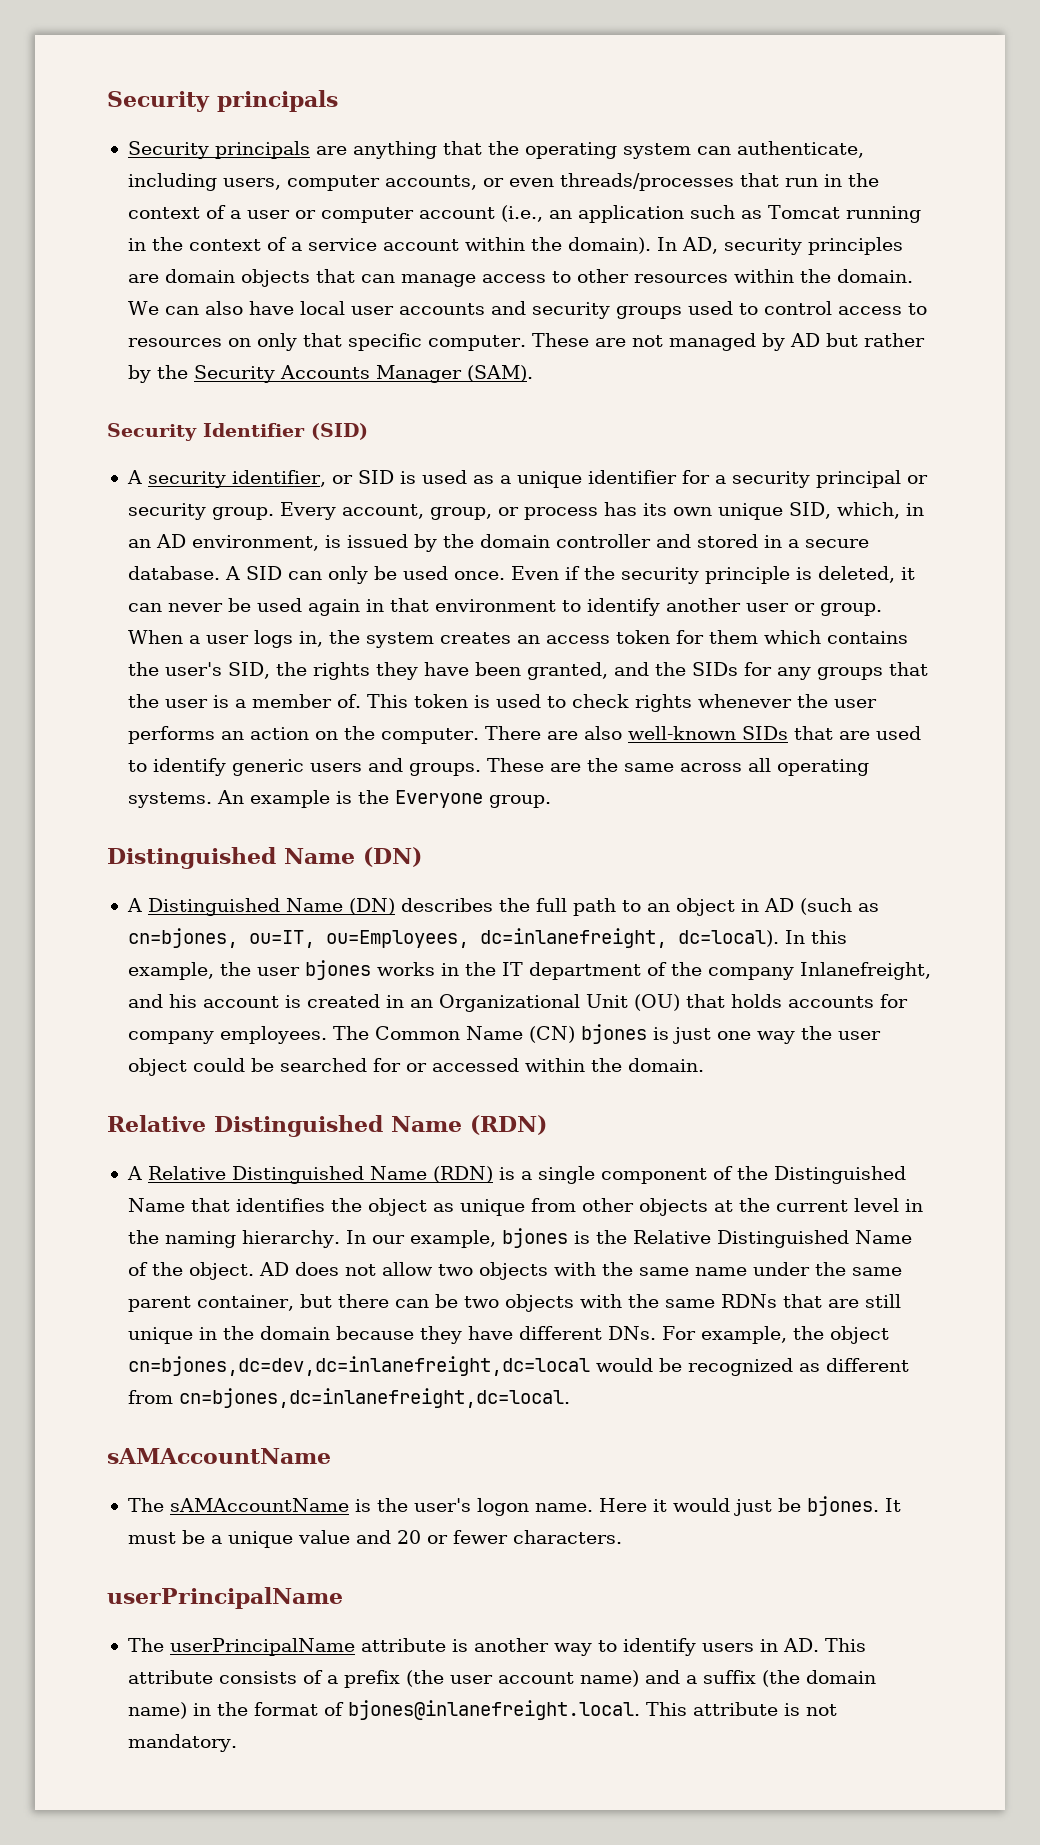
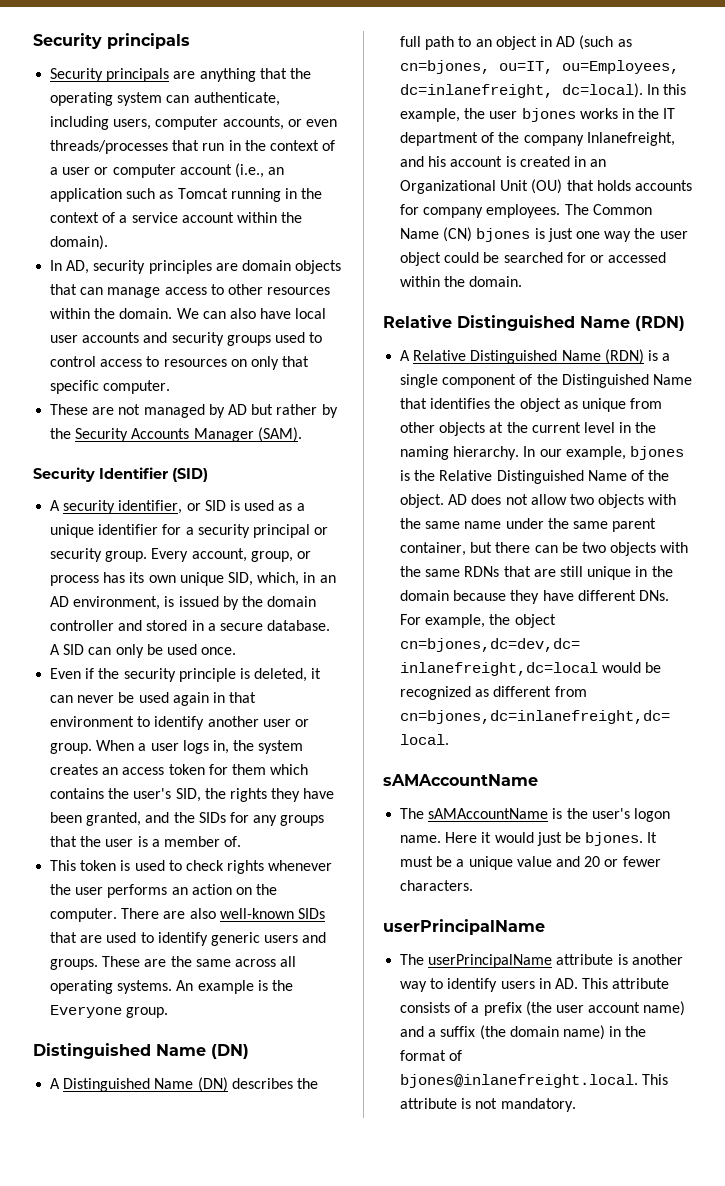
(651, 245) none -> (109, 242) //
(526, 343) none -> (171, 387) //
(505, 575) none -> (237, 651) //
(361, 701) none -> (242, 841) //

